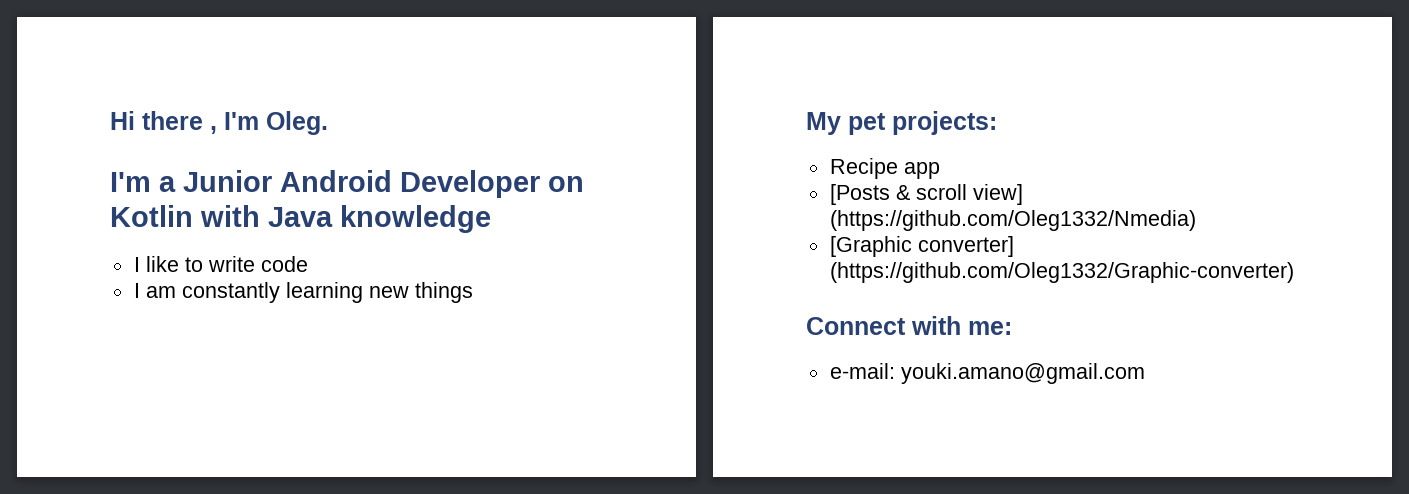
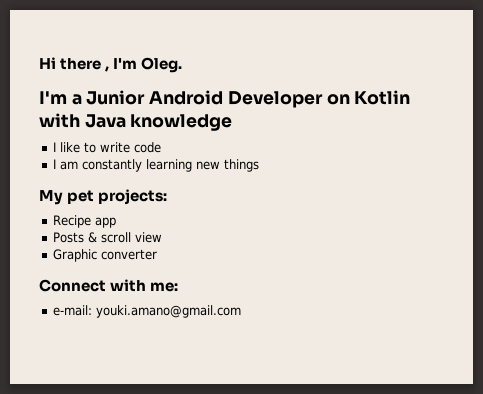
[829,184,890,205] [Posts -> [53,232,85,243] Posts
[972,184,1023,205] [829,210,1196,231] [829,236,1014,257] [829,262,1294,283] view] (https://github.com/Oleg1332/Nmedia) // [Graphic converter] (https://github.com/Oleg1332/Graphic-converter) -> [135,232,163,243] [53,249,158,262] view // Graphic converter

